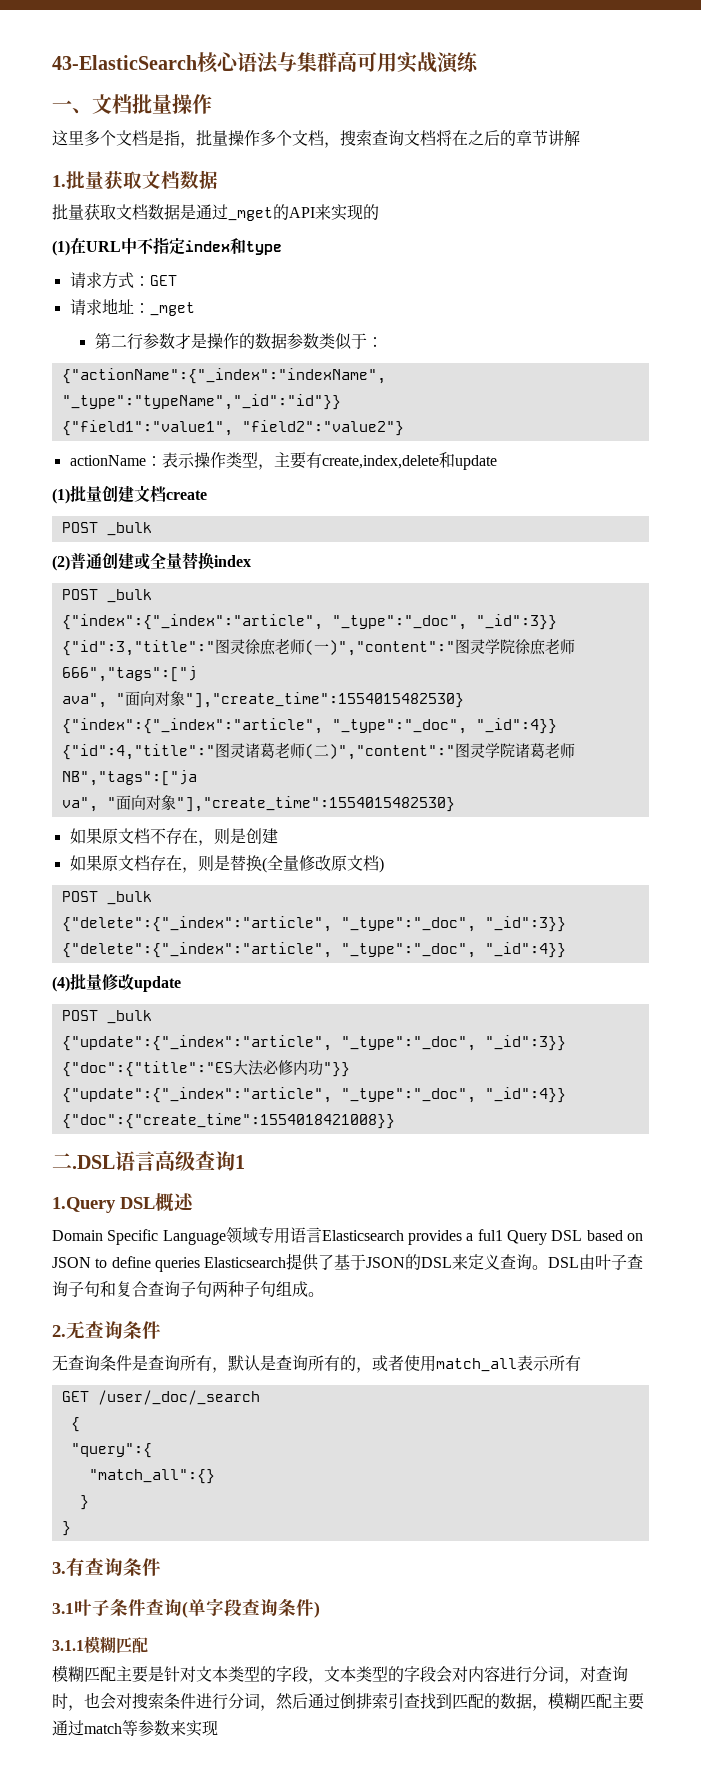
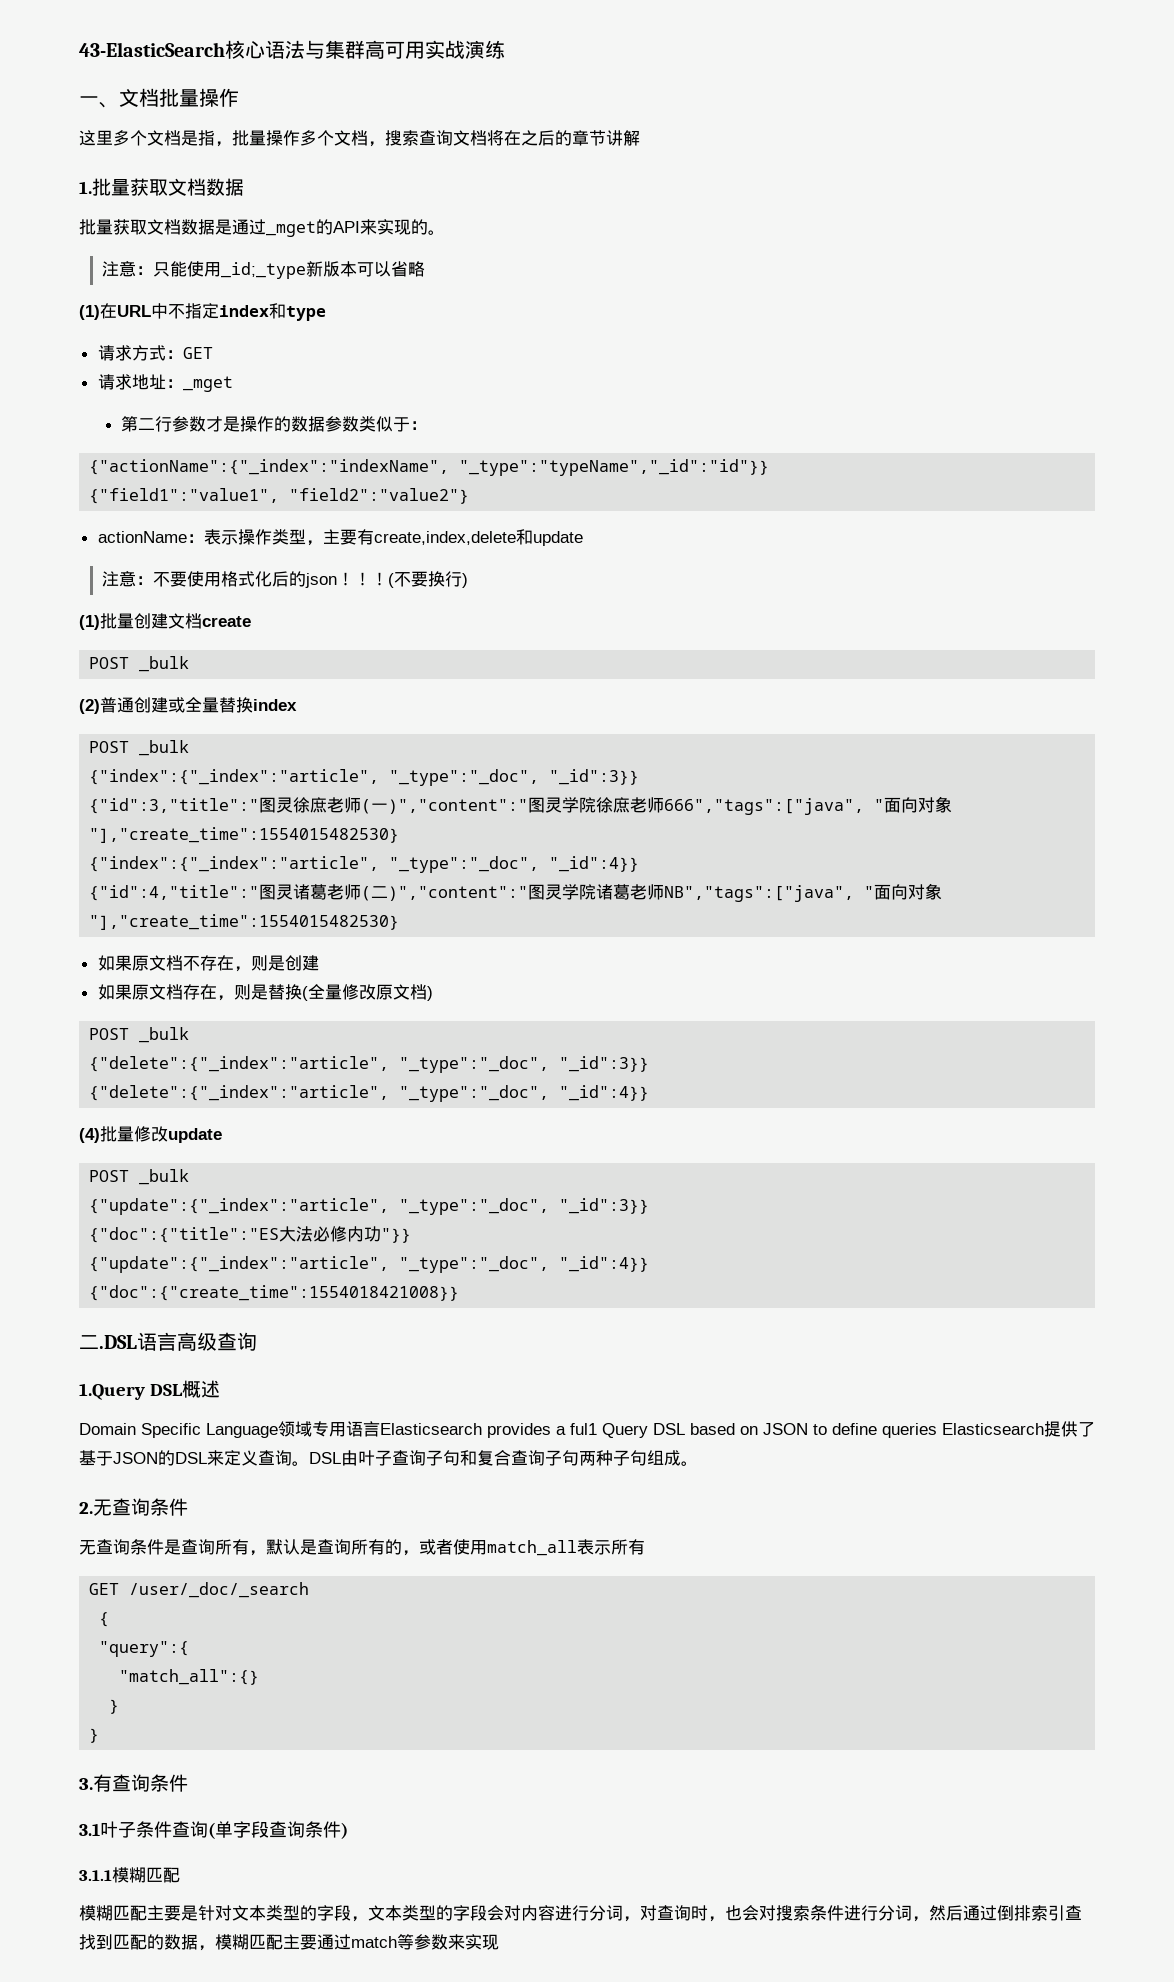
(379, 212) none -> [428,230,445,235] [102,261,426,279] 。 // 注意：只能使用_id;_type新版本可以省略
(497, 462) none -> [102,571,469,588] // 注意：不要使用格式化后的json！！！(不要换行)
[61,666,197,682] [61,693,107,708] 666","tags":["j // ava", -> [664,798,865,815] 666","tags":["java",
[61,770,197,786] [61,797,98,812] NB","tags":["ja // va", -> [664,885,855,902] NB","tags":["java",
[235,1155,245,1169] 1 -> (257, 1341) none

